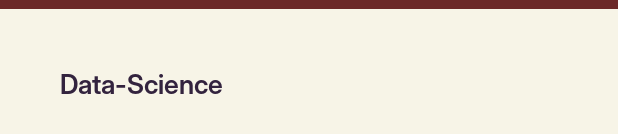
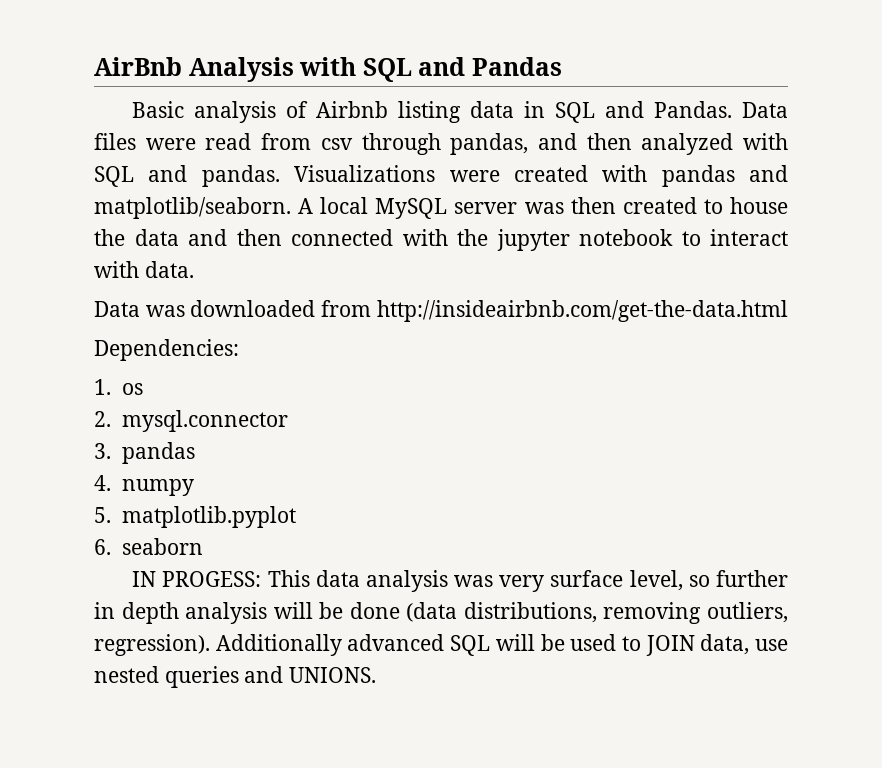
[60,74,223,94] Data-Science -> [94,57,563,82] [132,101,788,123] [94,133,788,155] [94,165,788,187] [94,197,788,219] [94,229,788,251] [94,261,194,278] [94,300,788,322] [94,339,239,361] [94,379,143,395] [94,410,288,432] [94,442,195,464] [94,475,194,496] [94,506,296,528] [94,538,203,555] [132,570,789,592] [94,602,788,624] [94,634,789,656] [94,666,377,688] AirBnb Analysis with SQL and Pandas // Basic analysis of Airbnb listing data in SQL and Pandas. Data files were read from csv through pandas, and then analyzed with SQL and pandas. Visualizations were created with pandas and matplotlib/seaborn. A local MySQL server was then created to house the data and then connected with the jupyter notebook to interact with data. // Data was downloaded from http://insideairbnb.com/get-the-data.html // Dependencies: // 1. os // 2. mysql.connector // 3. pandas // 4. numpy // 5. matplotlib.pyplot // 6. seaborn // IN PROGESS: This data analysis was very surface level, so further in depth analysis will be done (data distributions, removing outliers, regression). Additionally advanced SQL will be used to JOIN data, use nested queries and UNIONS.

